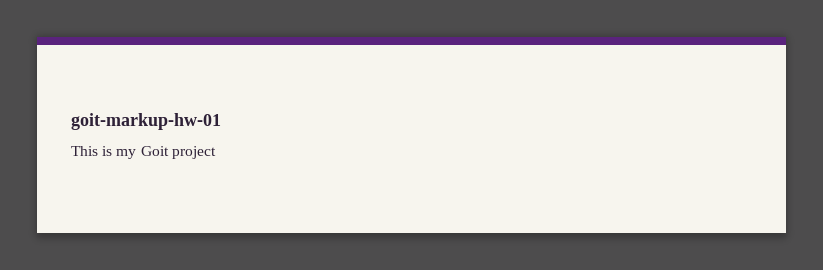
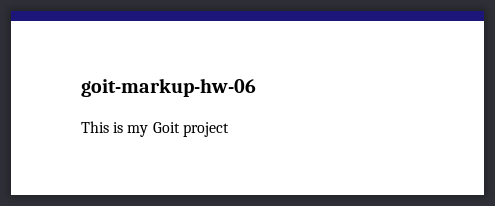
[71,113,221,130] goit-markup-hw-01 -> [81,78,256,97] goit-markup-hw-06

